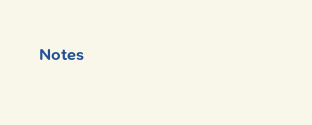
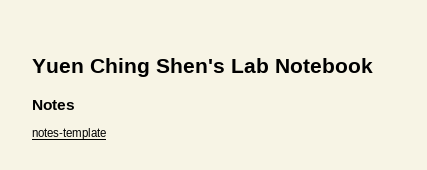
(39, 54) none -> [32,58,373,77] Yuen Ching Shen's Lab Notebook //
(84, 54) none -> [32,128,106,140] // notes-template

